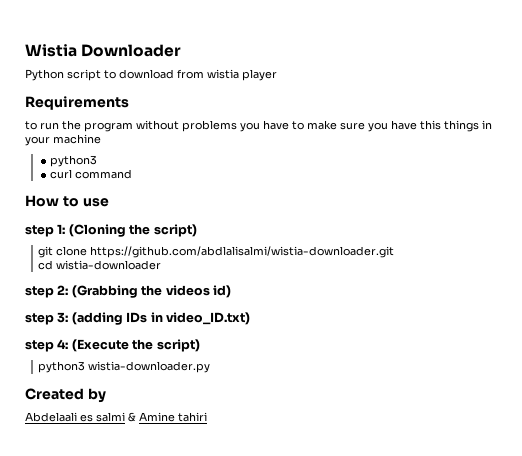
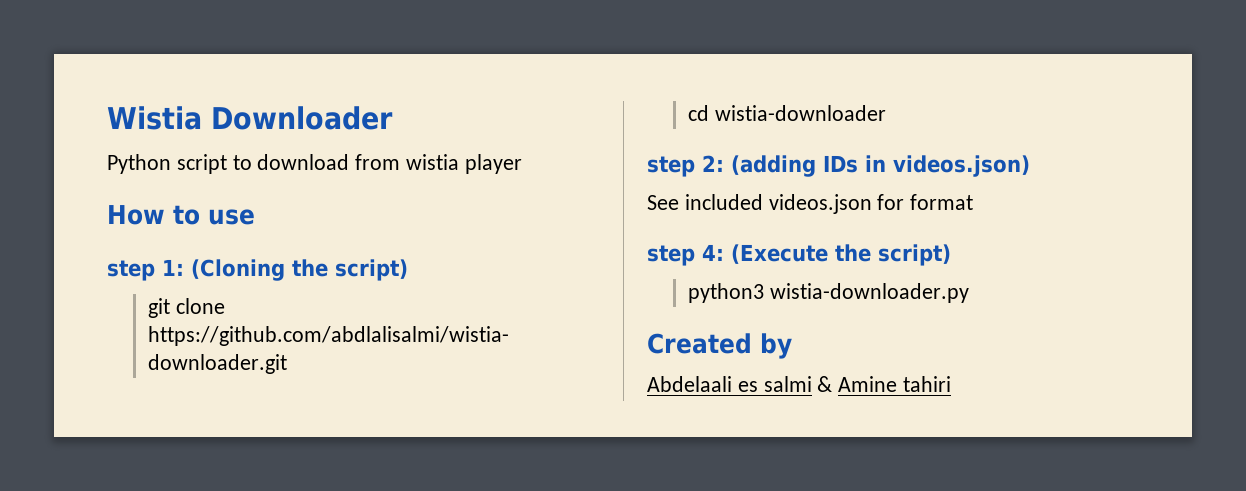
[25,96,129,110] [25,120,492,132] [25,134,101,146] [50,155,98,167] [50,169,133,179] // Requirements // to run the program without problems you have to make sure you have this things in your machine // python3 // curl command -> (522, 164) none
[71,285,231,298] [25,312,250,325] (Grabbing the videos id) // step 3: (adding IDs in video_ID.txt) -> [731,155,1030,177] [647,194,974,214] (adding IDs in videos.json) // See included videos.json for format

